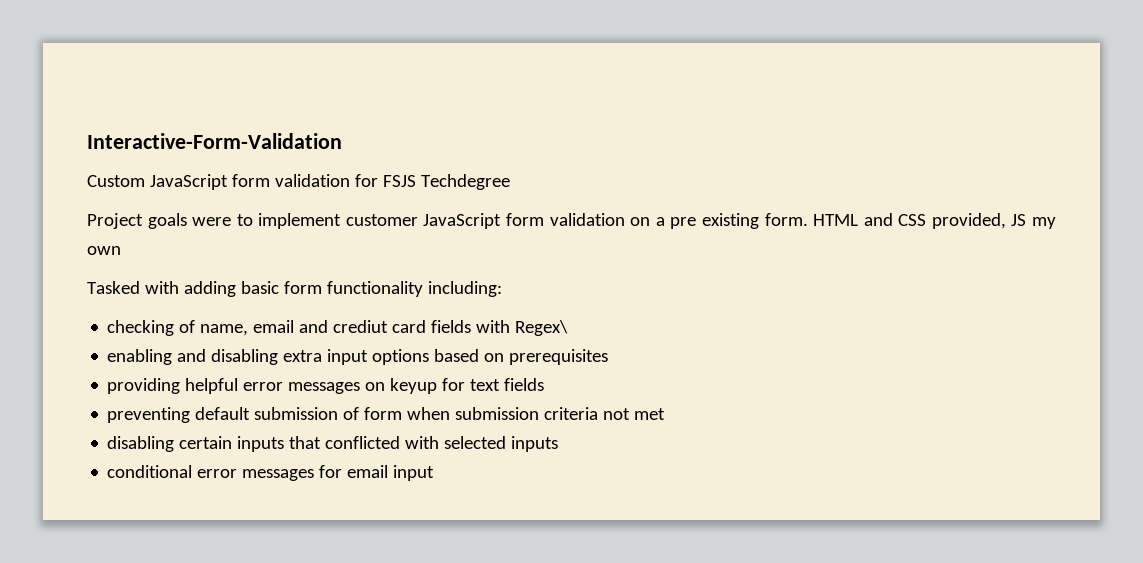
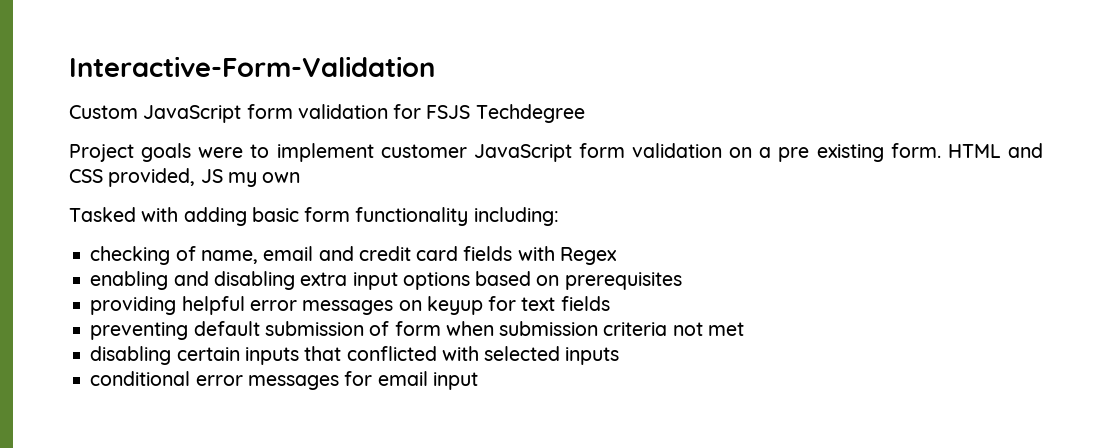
[333,320,389,333] crediut -> [358,246,411,261] credit
[515,320,569,336] Regex\ -> [559,247,617,265] Regex

